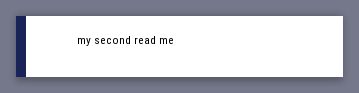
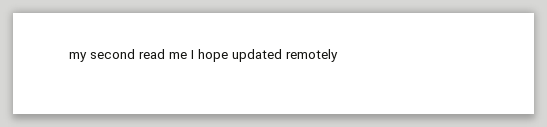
(175, 41) none -> [191,49,338,62] I hope updated remotely

